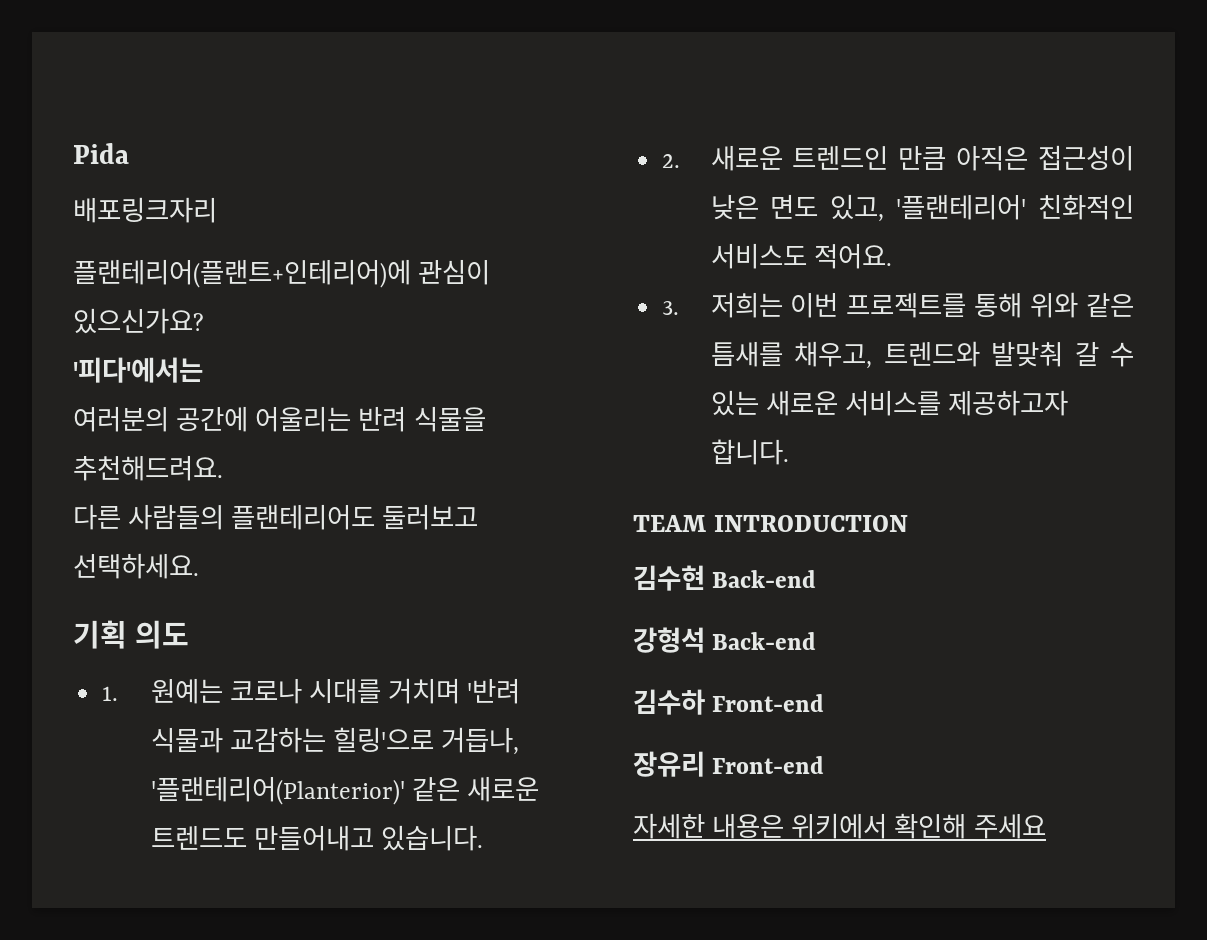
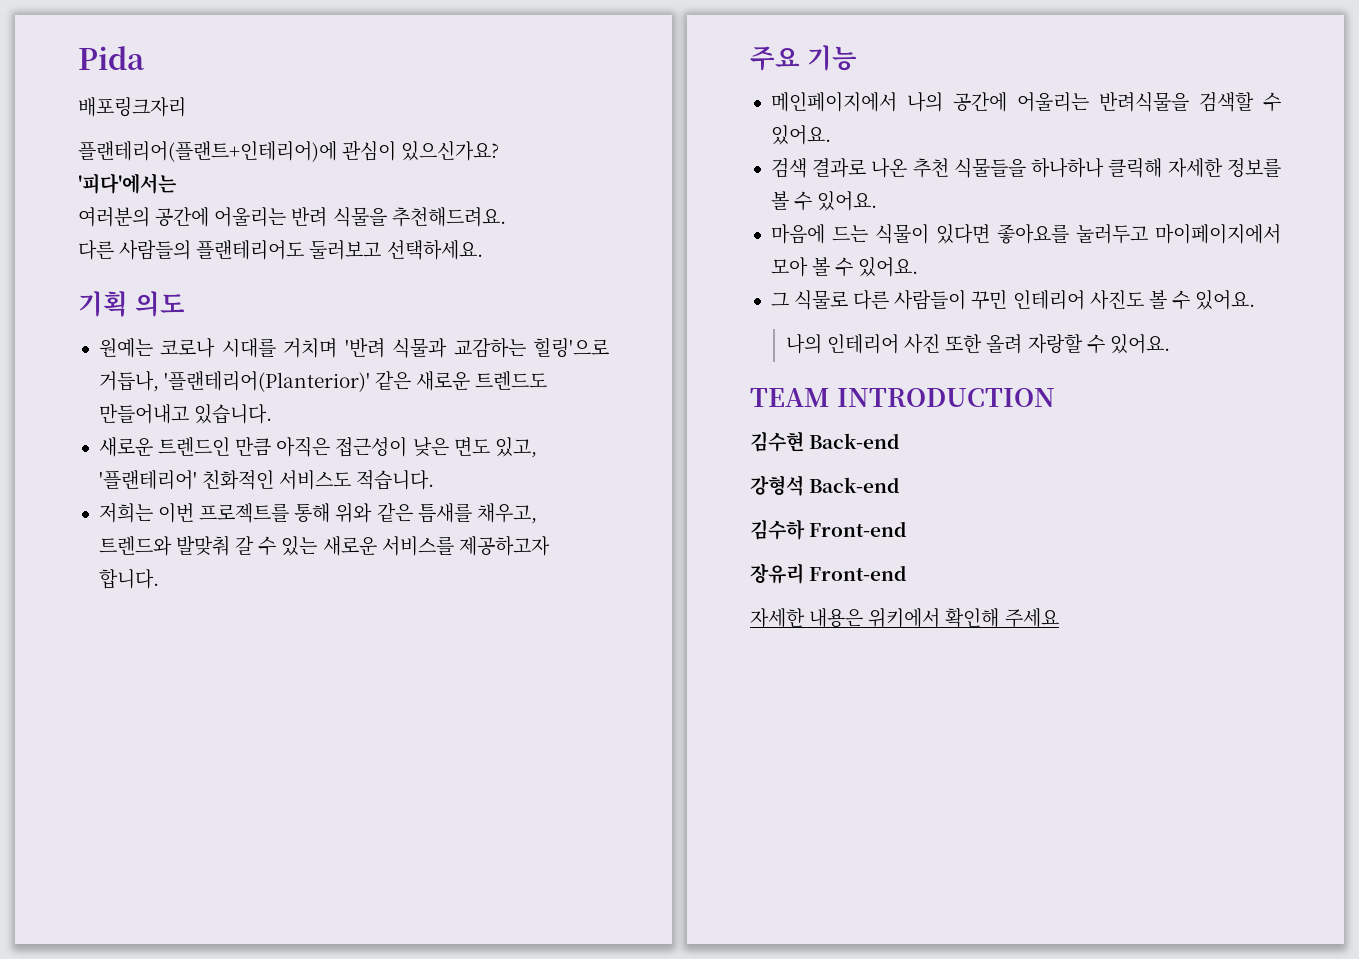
[102,686,119,701] 1. -> (185, 304) none
[662,154,681,168] 2. -> (273, 414) none
[813,244,892,269] [662,301,680,315] 적어요. // 3. -> [356,470,435,490] 적습니다. //
(789, 452) none -> [750,45,857,71] [770,92,1281,112] [770,125,831,145] [770,158,1281,178] [770,191,878,211] [770,224,1281,244] [770,257,919,277] [770,290,1256,310] [785,334,1170,354] // 주요 기능 // 메인페이지에서 나의 공간에 어울리는 반려식물을 검색할 수 있어요. // 검색 결과로 나온 추천 식물들을 하나하나 클릭해 자세한 정보를 볼 수 있어요. // 마음에 드는 식물이 있다면 좋아요를 눌러두고 마이페이지에서 모아 볼 수 있어요. // 그 식물로 다른 사람들이 꾸민 인테리어 사진도 볼 수 있어요. // 나의 인테리어 사진 또한 올려 자랑할 수 있어요.

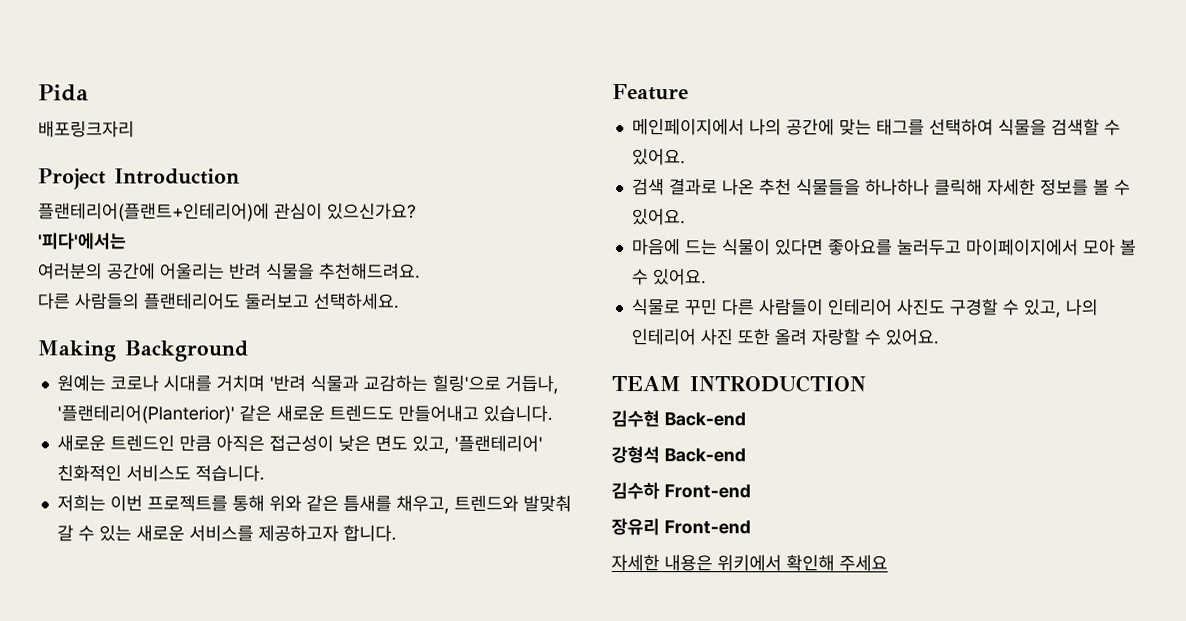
(186, 107) none -> [38,168,240,190] // Project Introduction
[78,291,185,317] 기획 의도 -> [37,340,248,362] Making Background
[750,45,857,71] 주요 기능 -> [612,84,689,101] Feature
[1016,92,1189,112] 어울리는 반려식물을 -> [838,118,1047,136] 맞는 태그를 선택하여 식물을
[770,290,849,310] 그 식물로 -> [630,298,718,316] 식물로 꾸민
[971,290,1008,310] 꾸민 -> (824, 307) none
[1148,290,1256,310] 볼 수 있어요. // -> [948,298,1062,318] 구경할 수 있고,

